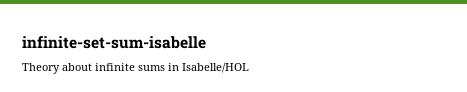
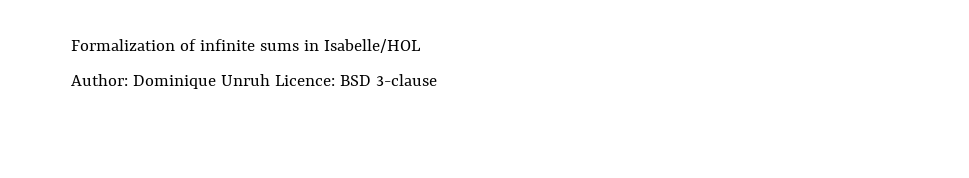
[22,36,206,49] [22,63,92,74] infinite-set-sum-isabelle // Theory about -> [71,39,196,51] Formalization of
(249, 68) none -> [71,74,437,89] // Author: Dominique Unruh Licence: BSD 3-clause

